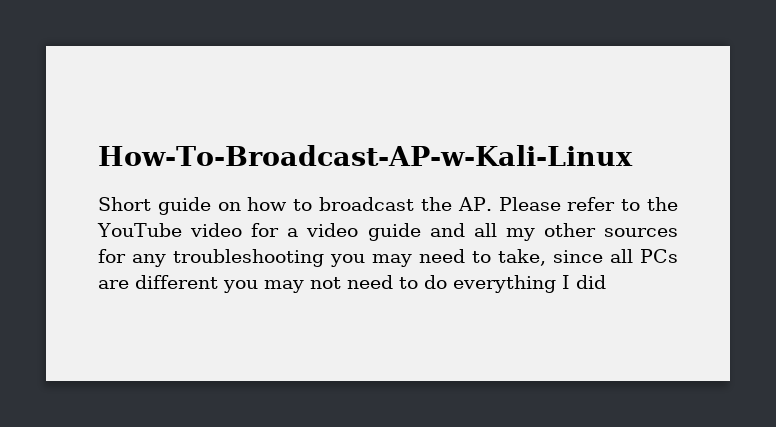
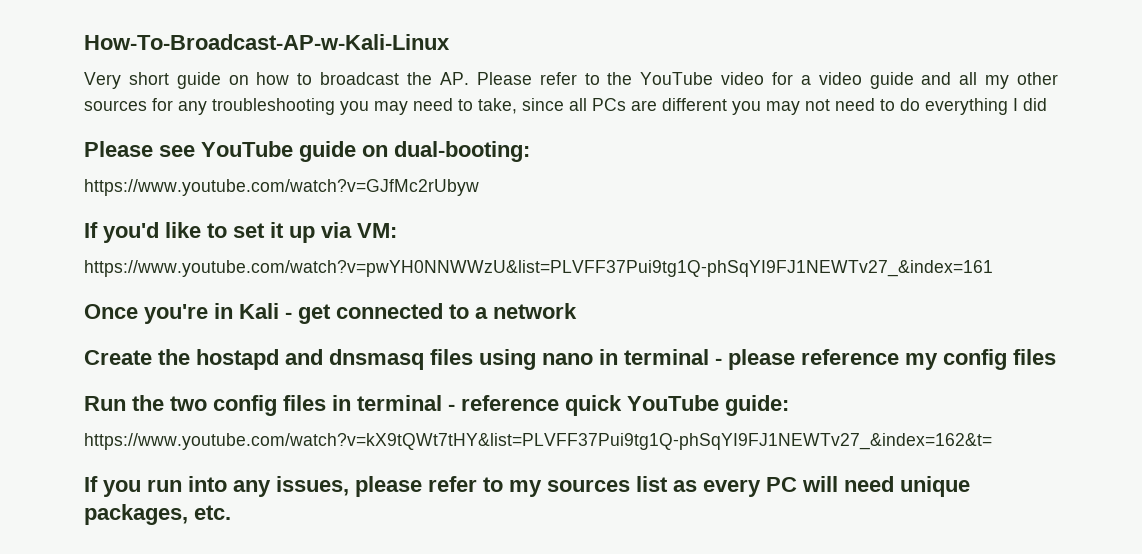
[98,197,151,211] Short -> [84,72,169,89] Very short
(606, 282) none -> [84,141,530,162] [84,179,479,196] [84,222,397,243] [84,260,993,277] [84,303,577,324] [84,349,1056,370] [84,395,789,416] [84,433,992,450] [84,476,970,497] [84,504,231,525] // Please see YouTube guide on dual-booting: // https://www.youtube.com/watch?v=GJfMc2rUbyw // If you'd like to set it up via VM: // https://www.youtube.com/watch?v=pwYH0NNWWzU&list=PLVFF37Pui9tg1Q-phSqYI9FJ1NEWTv27_&index=161 // Once you're in Kali - get connected to a network // Create the hostapd and dnsmasq files using nano in terminal - please reference my config files // Run the two config files in terminal - reference quick YouTube guide: // https://www.youtube.com/watch?v=kX9tQWt7tHY&list=PLVFF37Pui9tg1Q-phSqYI9FJ1NEWTv27_&index=162&t= // If you run into any issues, please refer to my sources list as every PC will need unique packages, etc.

